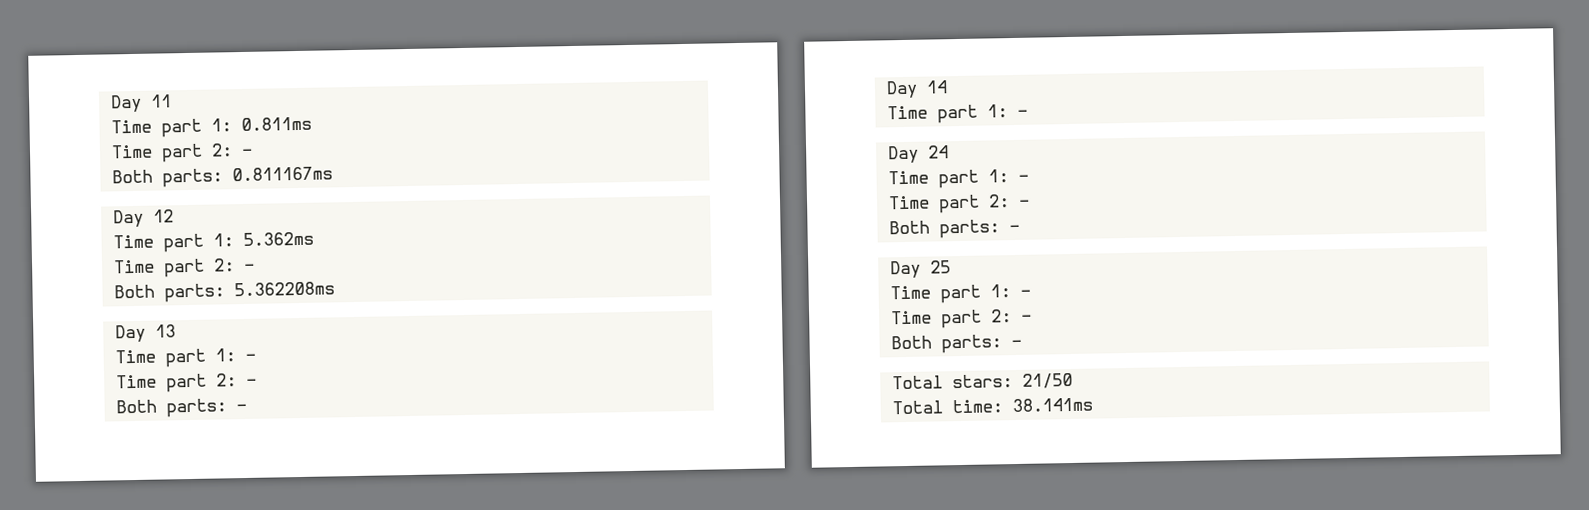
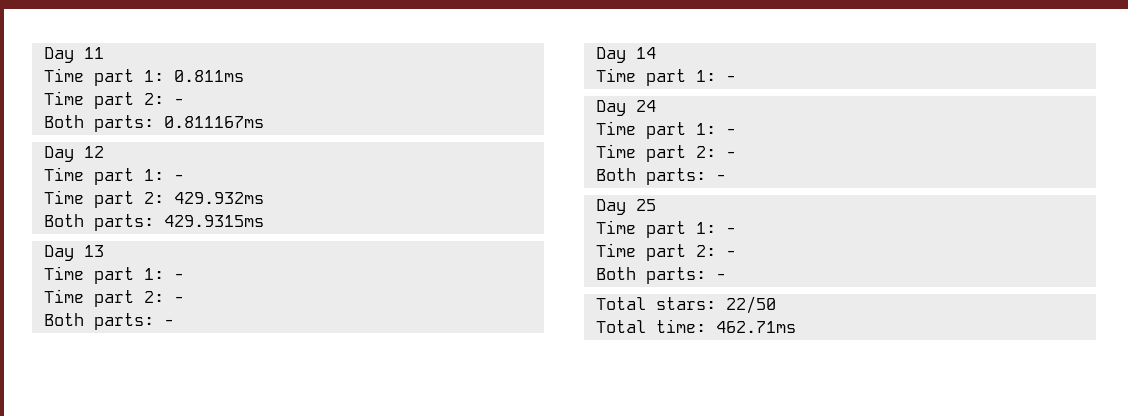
[242,231,314,247] [112,258,255,278] [113,281,335,303] 5.362ms // Time part 2: - // Both parts: 5.362208ms -> [174,174,184,181] [44,190,264,208] [44,214,264,231] - // Time part 2: 429.932ms // Both parts: 429.9315ms
[1021,372,1073,389] 21/50 -> [726,296,776,314] 22/50
[1011,397,1093,413] 38.141ms -> [716,321,796,333] 462.71ms

